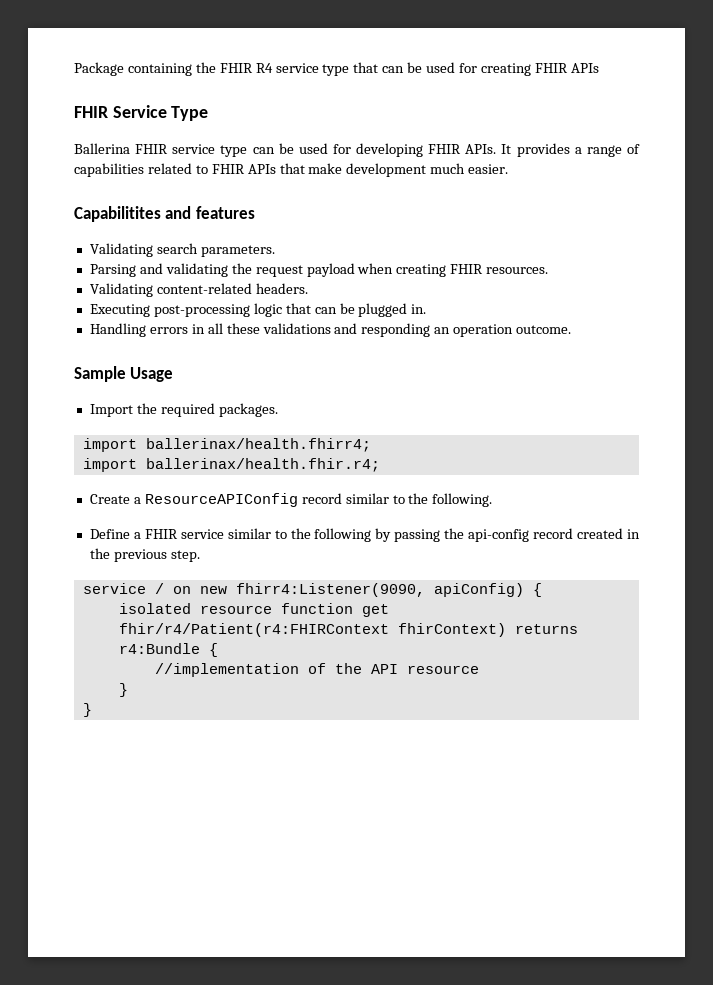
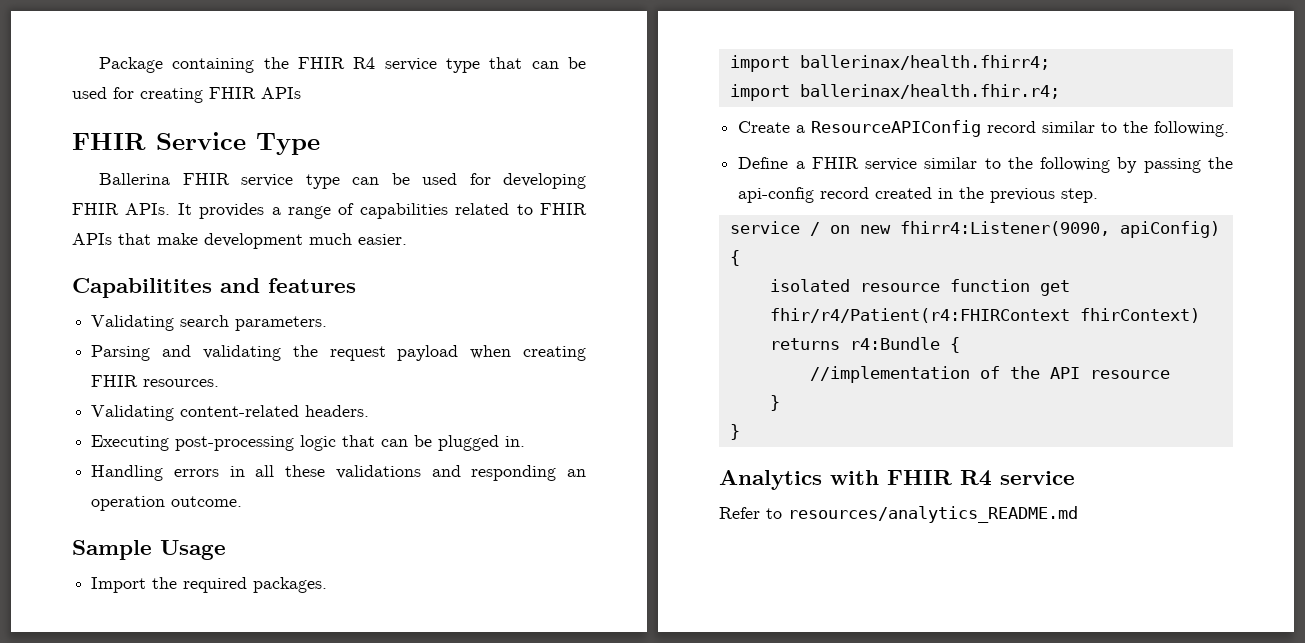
(92, 710) none -> [719,470,1075,490] [719,506,1078,523] // Analytics with FHIR R4 service // Refer to resources/analytics_README.md

